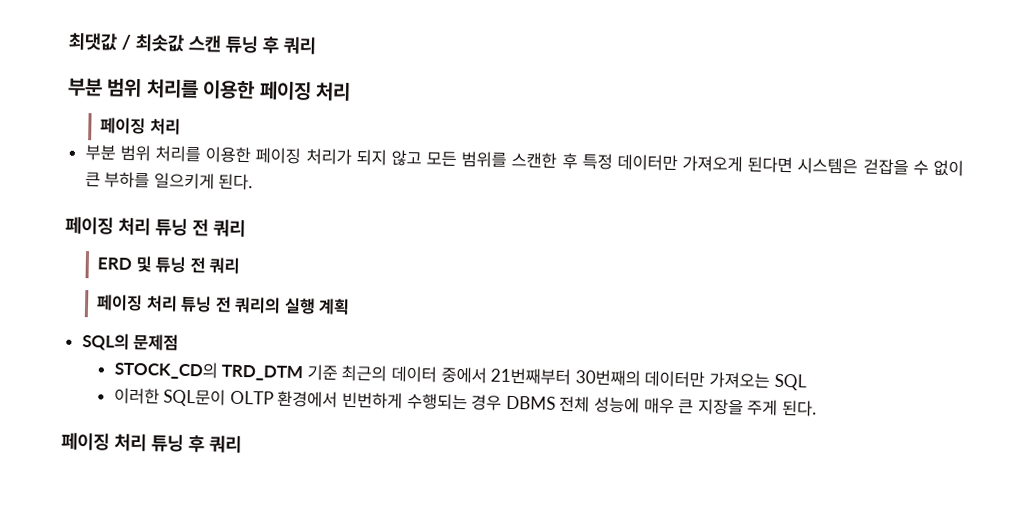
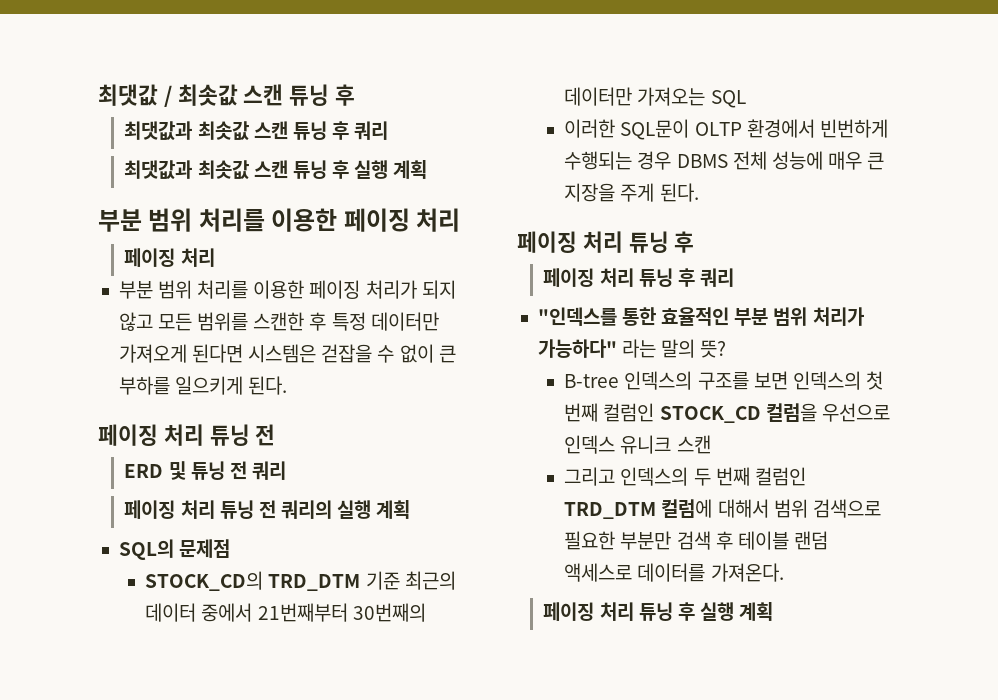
[283,36,317,55] 쿼리 -> [124,121,389,141] [124,160,428,180] // 최댓값과 최솟값 스캔 튜닝 후 쿼리 // 최댓값과 최솟값 스캔 튜닝 후 실행 계획
[213,219,246,238] 쿼리 -> (276, 435) none
[209,435,242,453] 쿼리 -> [543,268,734,287] [537,307,864,326] [537,339,727,358] [564,371,883,390] [564,403,890,423] [564,435,711,454] [564,467,806,486] [564,499,881,519] [564,531,828,550] [564,563,784,582] [543,602,774,621] // 페이징 처리 튜닝 후 쿼리 // "인덱스를 통한 효율적인 부분 범위 처리가 가능하다" 라는 말의 뜻? // B-tree 인덱스의 구조를 보면 인덱스의 첫 번째 컬럼인 STOCK_CD 컬럼을 우선으로 인덱스 유니크 스캔 // 그리고 인덱스의 두 번째 컬럼인 TRD_DTM 컬럼에 대해서 범위 검색으로 필요한 부분만 검색 후 테이블 랜덤 액세스로 데이터를 가져온다. // 페이징 처리 튜닝 후 실행 계획

